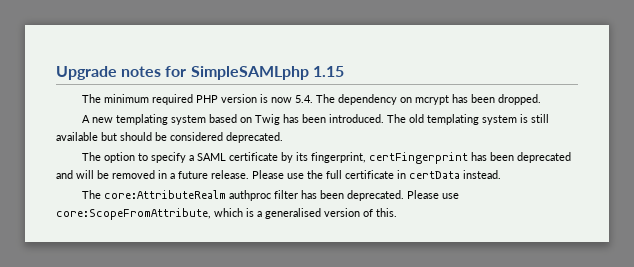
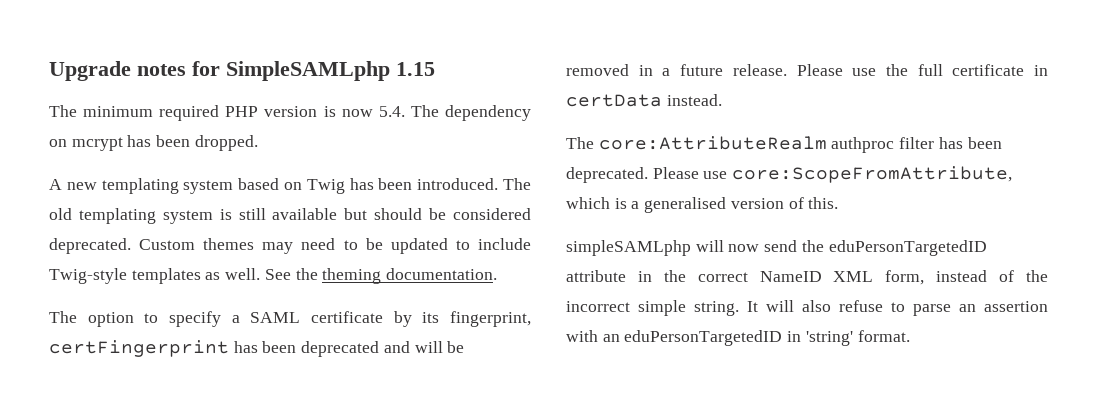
(283, 137) none -> [139,238,531,254] [49,268,498,284] Custom themes may need to be updated to include Twig-style templates as well. See the theming documentation.
(397, 212) none -> [566,240,987,256] [566,270,1048,285] [566,300,1048,316] [566,330,910,346] // simpleSAMLphp will now send the eduPersonTargetedID attribute in the correct NameID XML form, instead of the incorrect simple string. It will also refuse to parse an assertion with an eduPersonTargetedID in 'string' format.

